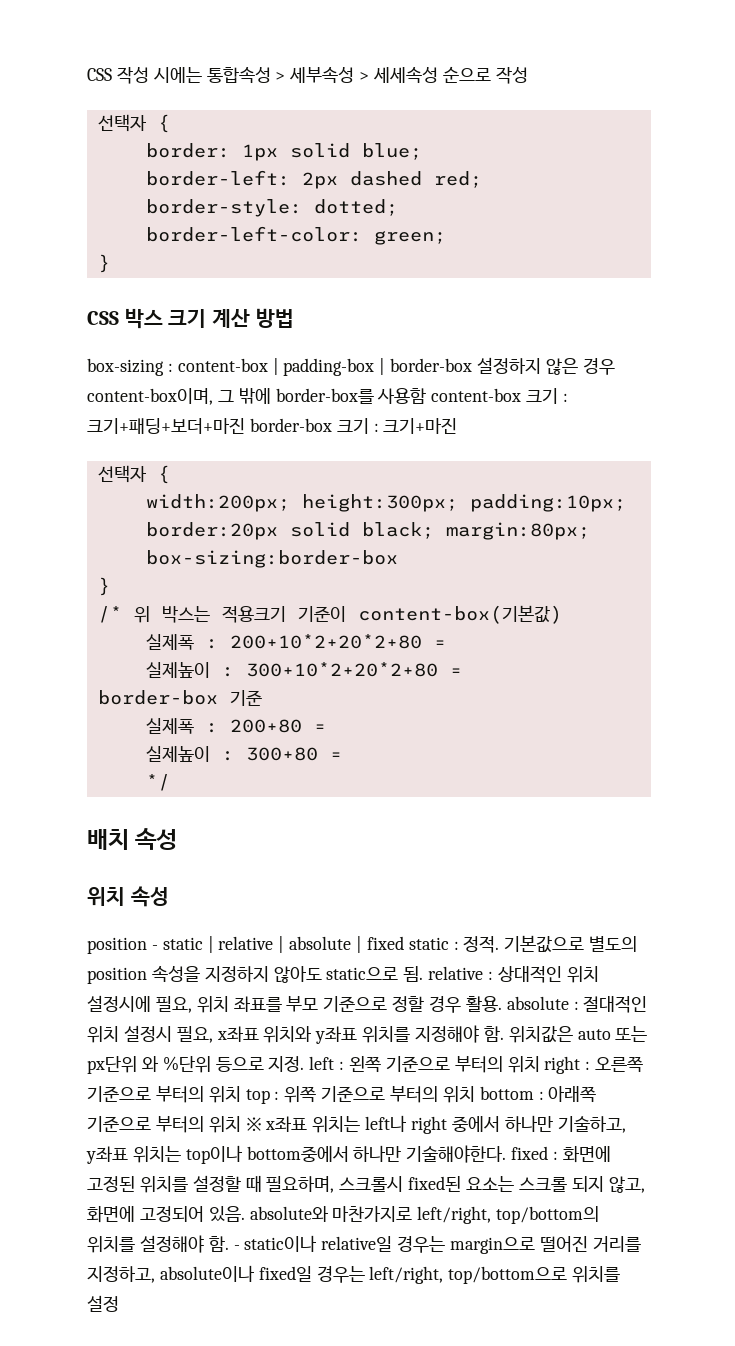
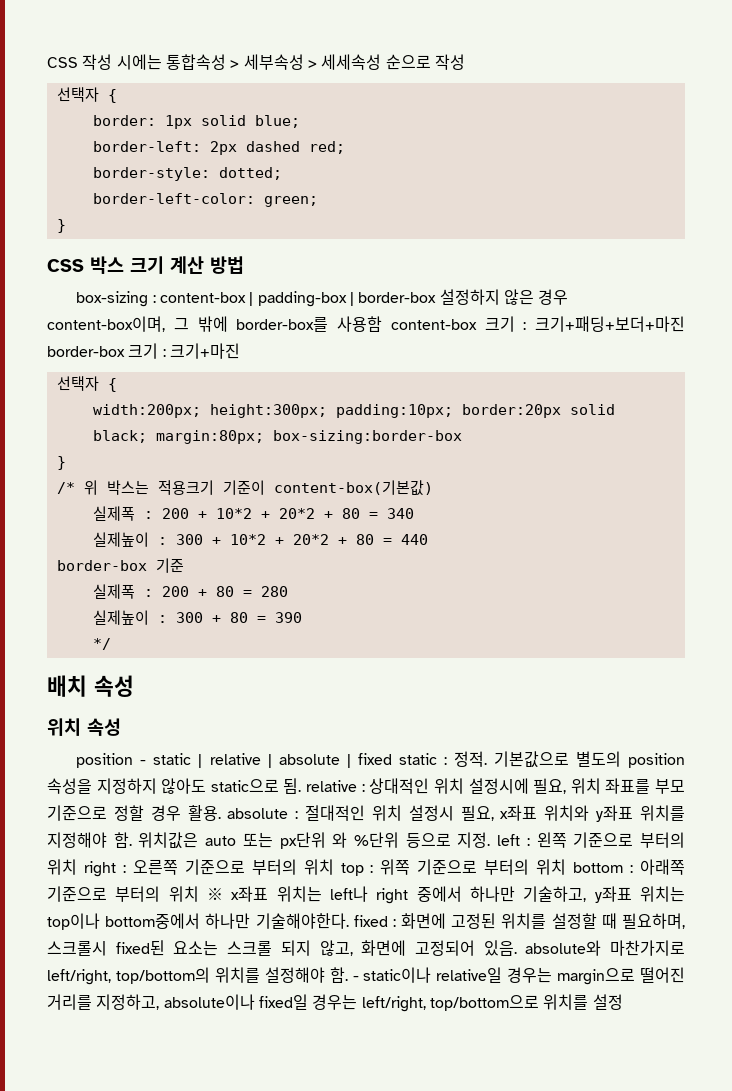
[229,634,446,649] [145,662,462,678] 200+10*2+20*2+80 = // 실제높이 : 300+10*2+20*2+80 = -> [161,508,414,519] [92,532,428,547] 200 + 10*2 + 20*2 + 80 = 340 // 실제높이 : 300 + 10*2 + 20*2 + 80 = 440
[229,719,326,733] [145,746,342,762] 200+80 = // 실제높이 : 300+80 = -> [161,586,288,597] [92,610,302,625] 200 + 80 = 280 // 실제높이 : 300 + 80 = 390

